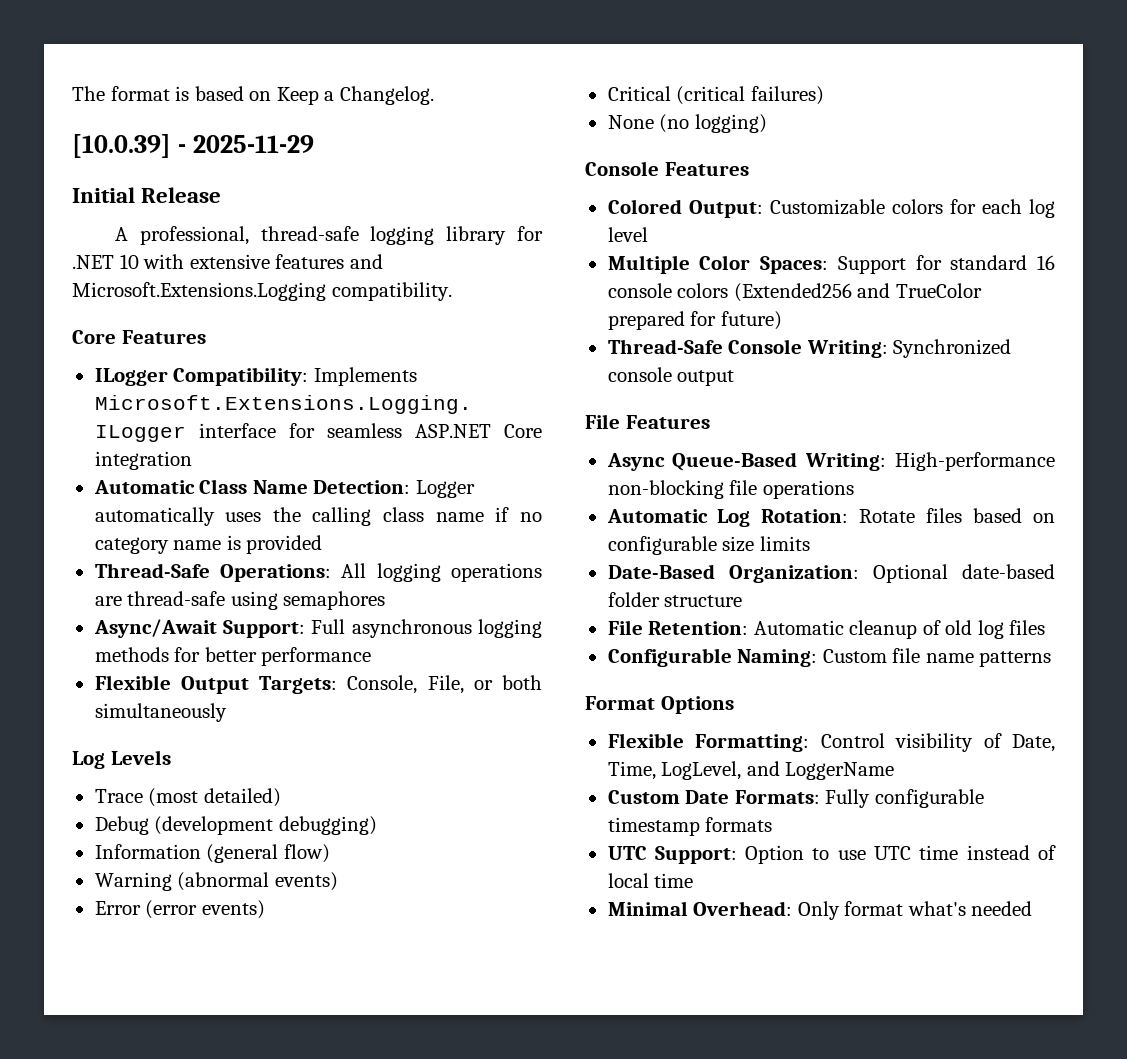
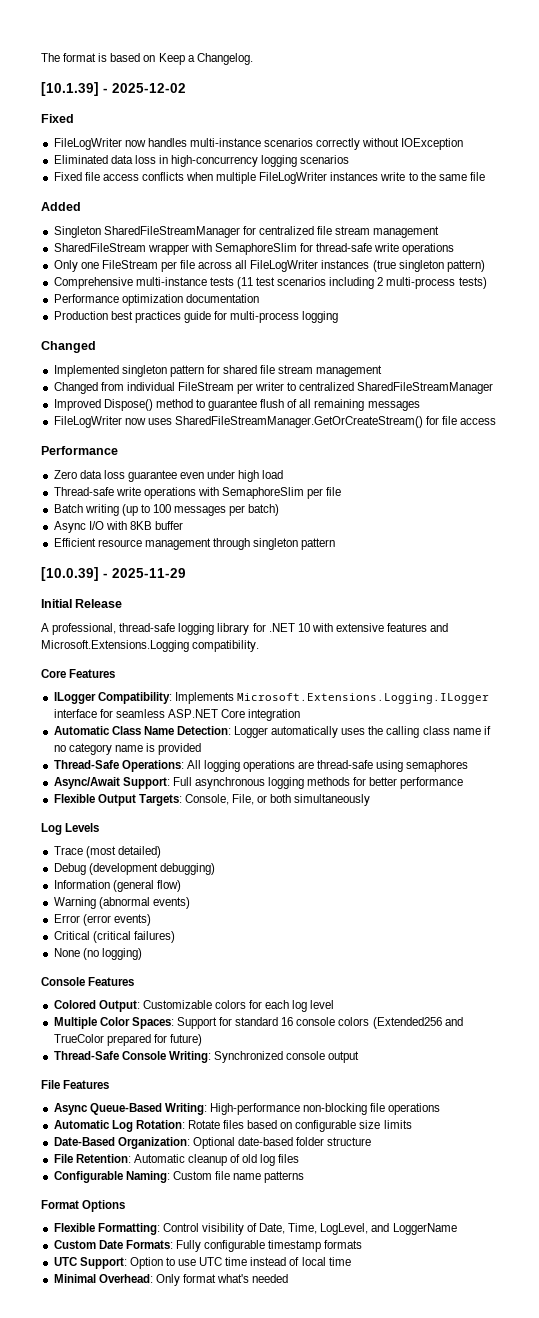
(434, 95) none -> [41,82,186,96] [41,114,74,123] [53,138,464,150] [53,155,350,167] [53,172,485,184] [41,202,81,211] [53,226,440,238] [53,243,455,255] [53,260,485,272] [53,277,487,289] [53,294,259,306] [53,311,339,323] [41,341,96,353] [53,365,383,377] [53,382,494,394] [53,399,420,411] [53,416,497,428] [41,446,118,455] [53,470,284,482] [53,487,342,499] [53,504,280,516] [53,521,184,533] [53,538,336,550] // [10.1.39] - 2025-12-02 // Fixed // FileLogWriter now handles multi-instance scenarios correctly without IOException // Eliminated data loss in high-concurrency logging scenarios // Fixed file access conflicts when multiple FileLogWriter instances write to the same file // Added // Singleton SharedFileStreamManager for centralized file stream management // SharedFileStream wrapper with SemaphoreSlim for thread-safe write operations // Only one FileStream per file across all FileLogWriter instances (true singleton pattern) // Comprehensive multi-instance tests (11 test scenarios including 2 multi-process tests) // Performance optimization documentation // Production best practices guide for multi-process logging // Changed // Implemented singleton pattern for shared file stream management // Changed from individual FileStream per writer to centralized SharedFileStreamManager // Improved Dispose() method to guarantee flush of all remaining messages // FileLogWriter now uses SharedFileStreamManager.GetOrCreateStream() for file access // Performance // Zero data loss guarantee even under high load // Thread-safe write operations with SemaphoreSlim per file // Batch writing (up to 100 messages per batch) // Async I/O with 8KB buffer // Efficient resource management through singleton pattern

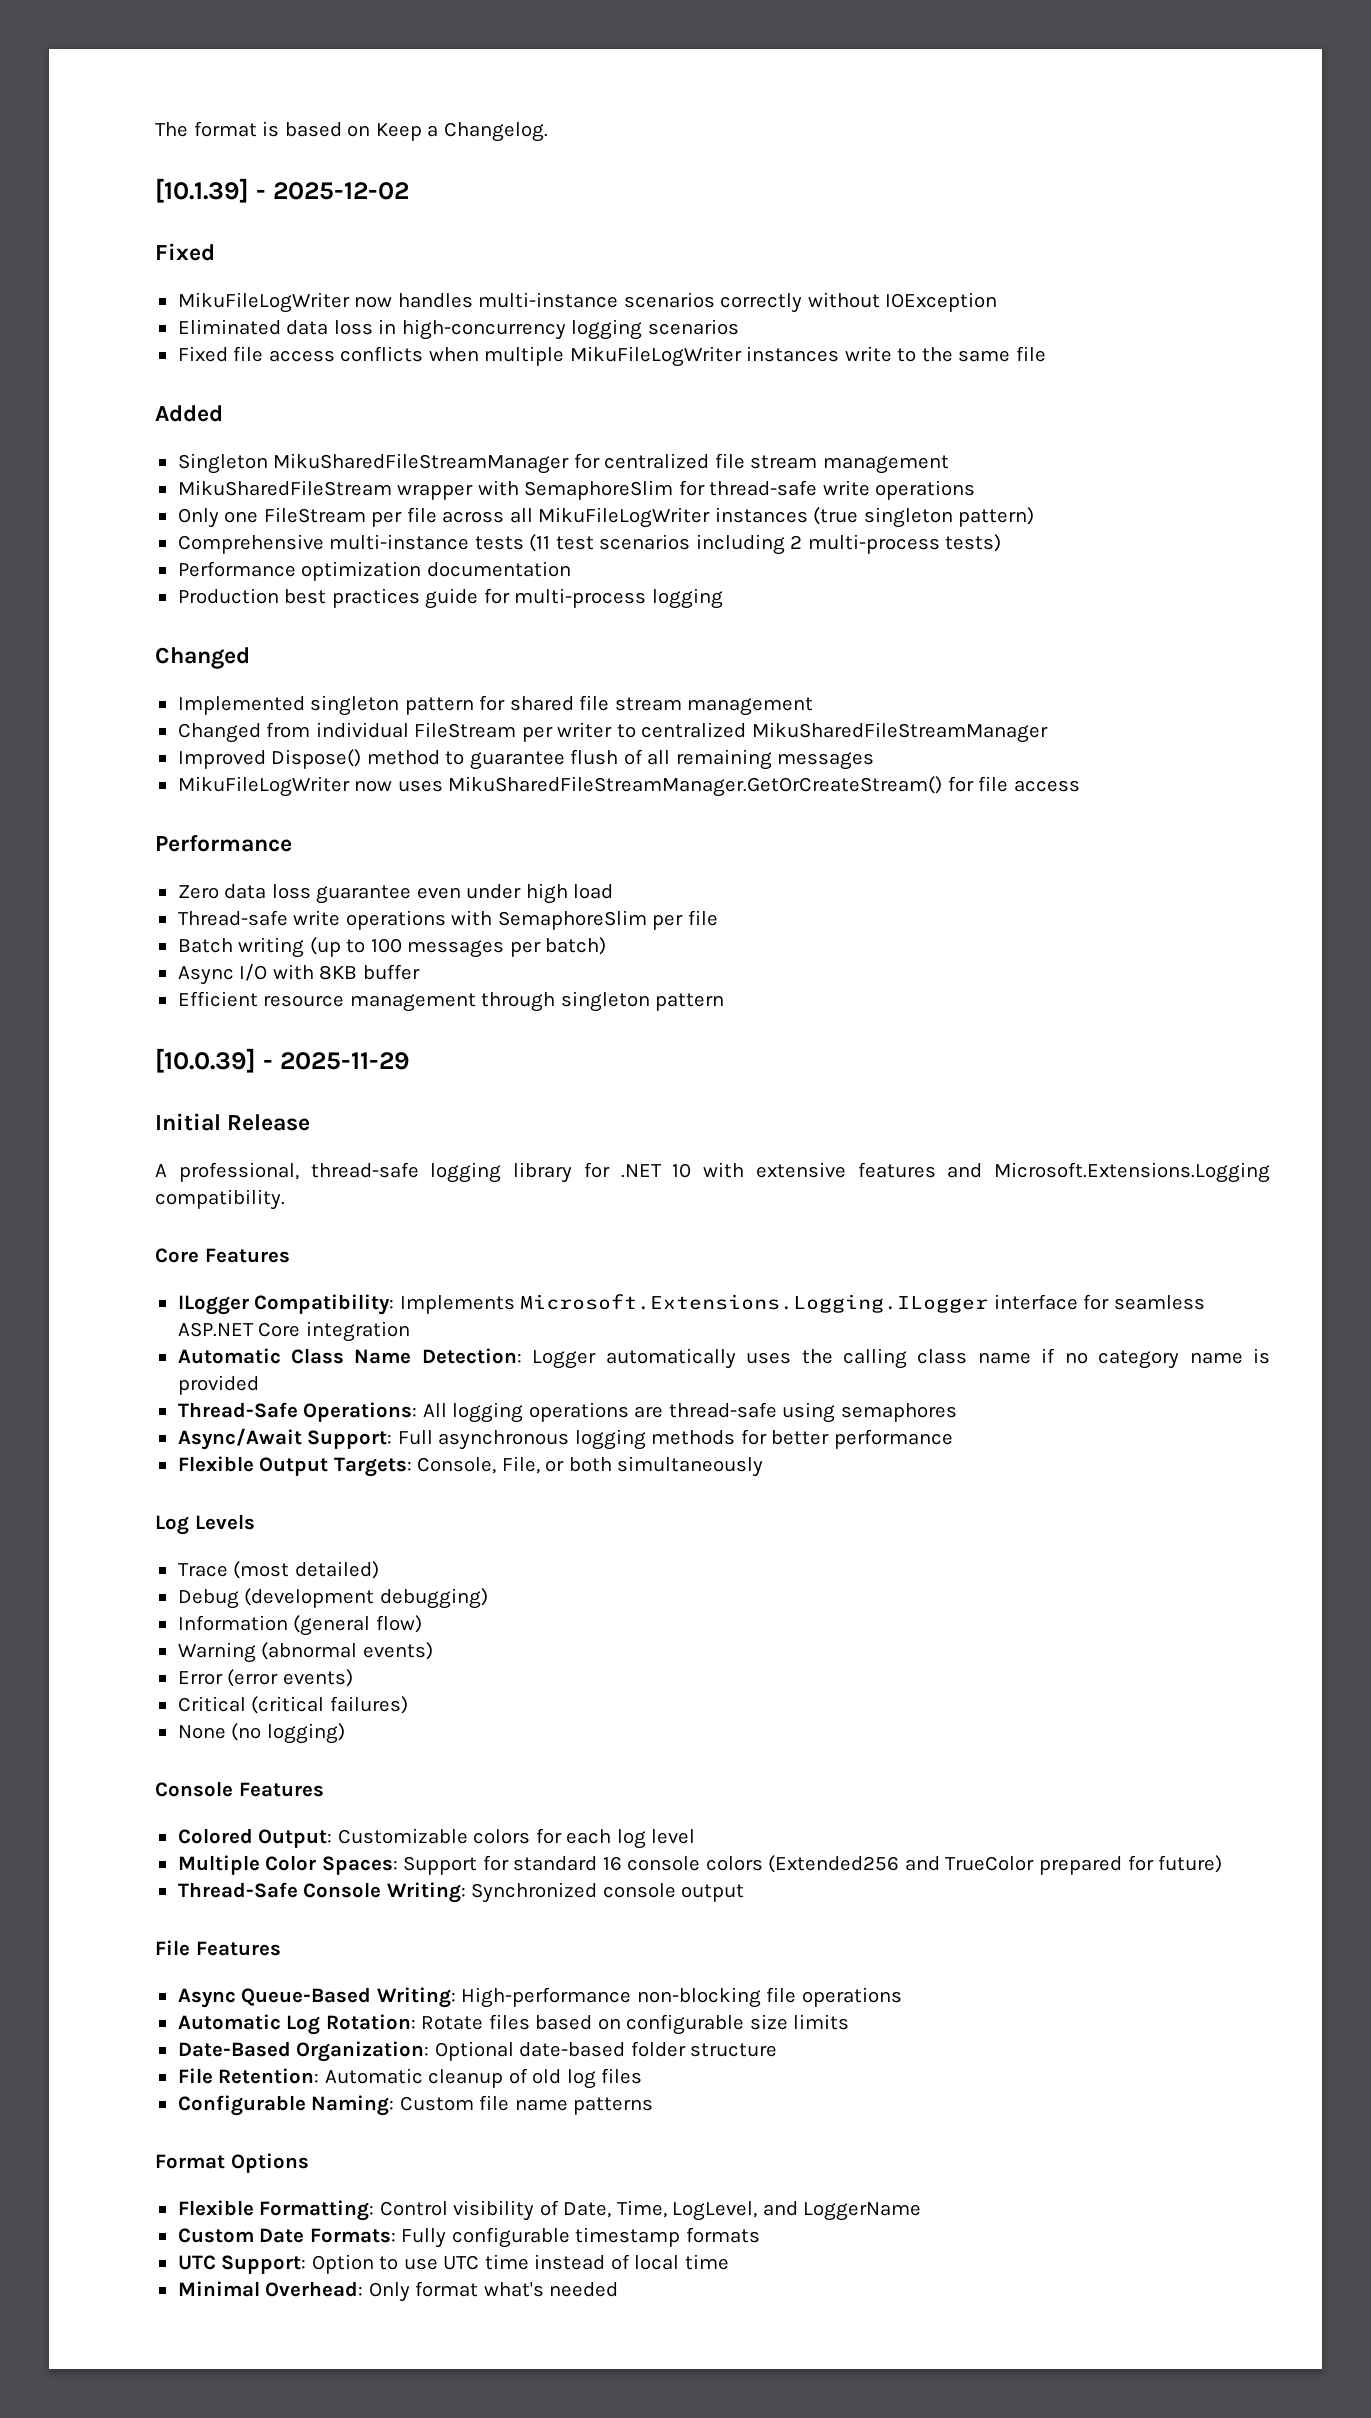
[53,138,122,150] FileLogWriter -> [177,292,350,313] MikuFileLogWriter
[259,172,328,184] FileLogWriter -> [569,346,742,367] MikuFileLogWriter
[103,226,240,238] SharedFileStreamManager -> [273,453,570,474] MikuSharedFileStreamManager
[53,243,146,252] SharedFileStream -> [177,480,392,496] MikuSharedFileStream
[250,260,319,272] FileLogWriter -> [538,507,711,528] MikuFileLogWriter
[357,382,494,394] SharedFileStreamManager -> [751,722,1048,743] MikuSharedFileStreamManager
[53,416,122,428] FileLogWriter -> [177,776,350,797] MikuFileLogWriter
[174,416,423,428] SharedFileStreamManager.GetOrCreateStream() -> [448,776,943,797] MikuSharedFileStreamManager.GetOrCreateStream()

